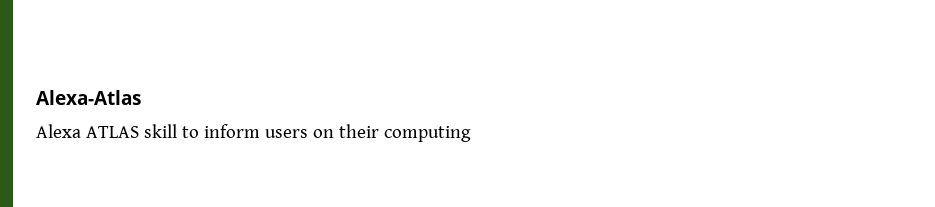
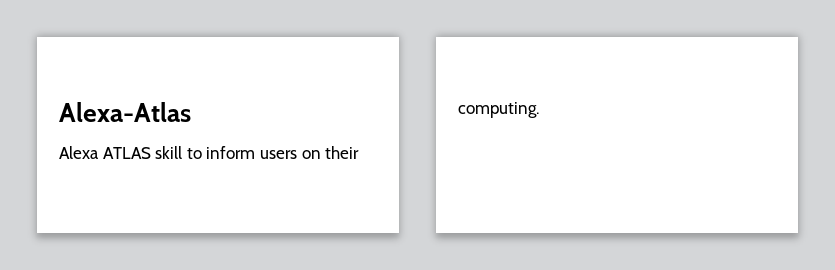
[383,126,471,142] computing -> [458,102,539,118] computing.

